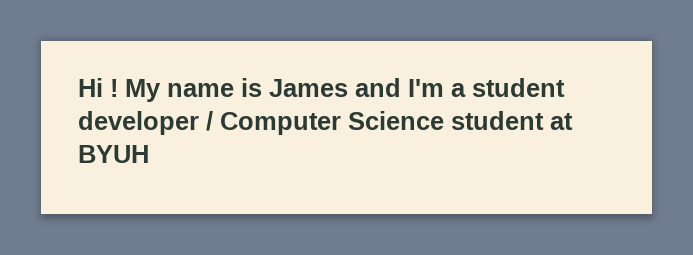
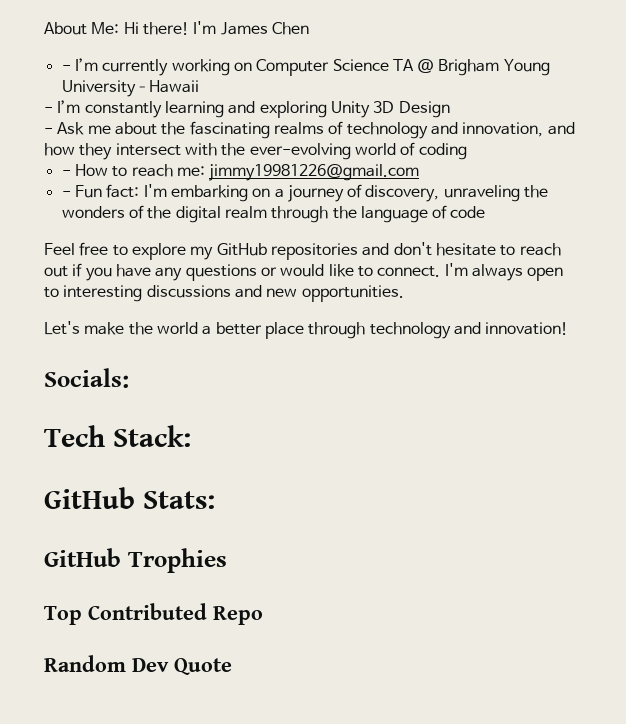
[78,78,565,102] [78,111,573,135] [78,145,149,163] Hi ! My name is James and I'm a student developer / Computer Science student at BYUH -> [44,21,309,35] [61,58,550,76] [61,80,199,97] [44,100,450,118] [44,121,575,139] [44,142,467,160] [61,164,420,181] [61,184,549,202] [61,205,486,223] [44,242,561,260] [44,263,564,281] [44,285,404,302] [44,321,569,339] [44,368,129,388] [44,425,191,447] [44,487,215,509] [44,548,227,573] [44,603,263,625] [44,655,232,675] About Me: Hi there! I'm James Chen // - I’m currently working on Computer Science TA @ Brigham Young University–Hawaii // - I’m constantly learning and exploring Unity 3D Design // - Ask me about the fascinating realms of technology and innovation, and how they intersect with the ever-evolving world of coding // - How to reach me: jimmy19981226@gmail.com // - Fun fact: I'm embarking on a journey of discovery, unraveling the wonders of the digital realm through the language of code // Feel free to explore my GitHub repositories and don't hesitate to reach out if you have any questions or would like to connect. I'm always open to interesting discussions and new opportunities. // Let's make the world a better place through technology and innovation! // Socials: // Tech Stack: // GitHub Stats: // GitHub Trophies // Top Contributed Repo // Random Dev Quote

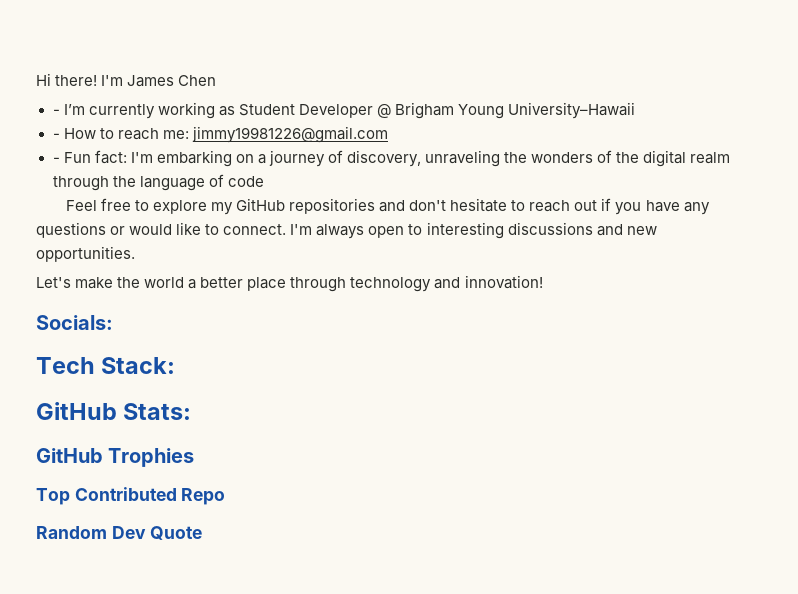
[44,22,120,35] About Me: -> (36, 79) none
[233,59,414,76] on Computer Science TA -> [218,104,373,118] as Student Developer
[44,100,450,118] [44,121,575,139] [44,142,467,160] // - I’m constantly learning and exploring Unity 3D Design // - Ask me about the fascinating realms of technology and innovation, and how they intersect with the ever-evolving world of coding -> (635, 110) none

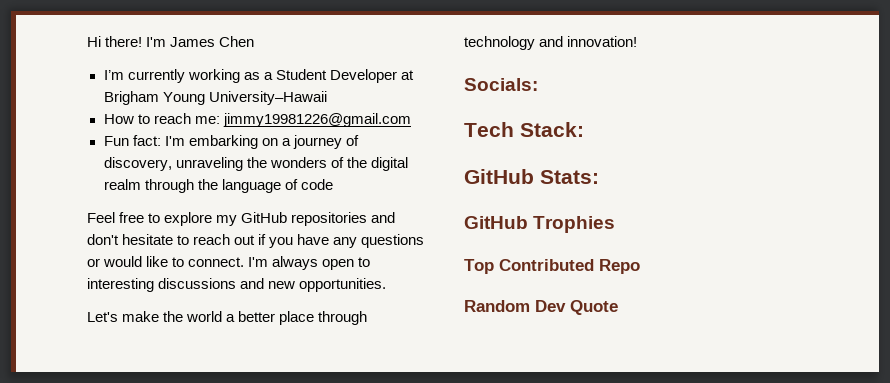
[52,109,60,115] - -> (255, 41) none
(235, 111) none -> [263,72,273,80] a
[376,104,391,118] @ -> [400,70,414,80] at
[52,133,60,139] - -> (327, 98) none
[52,157,60,163] - -> (411, 120) none

